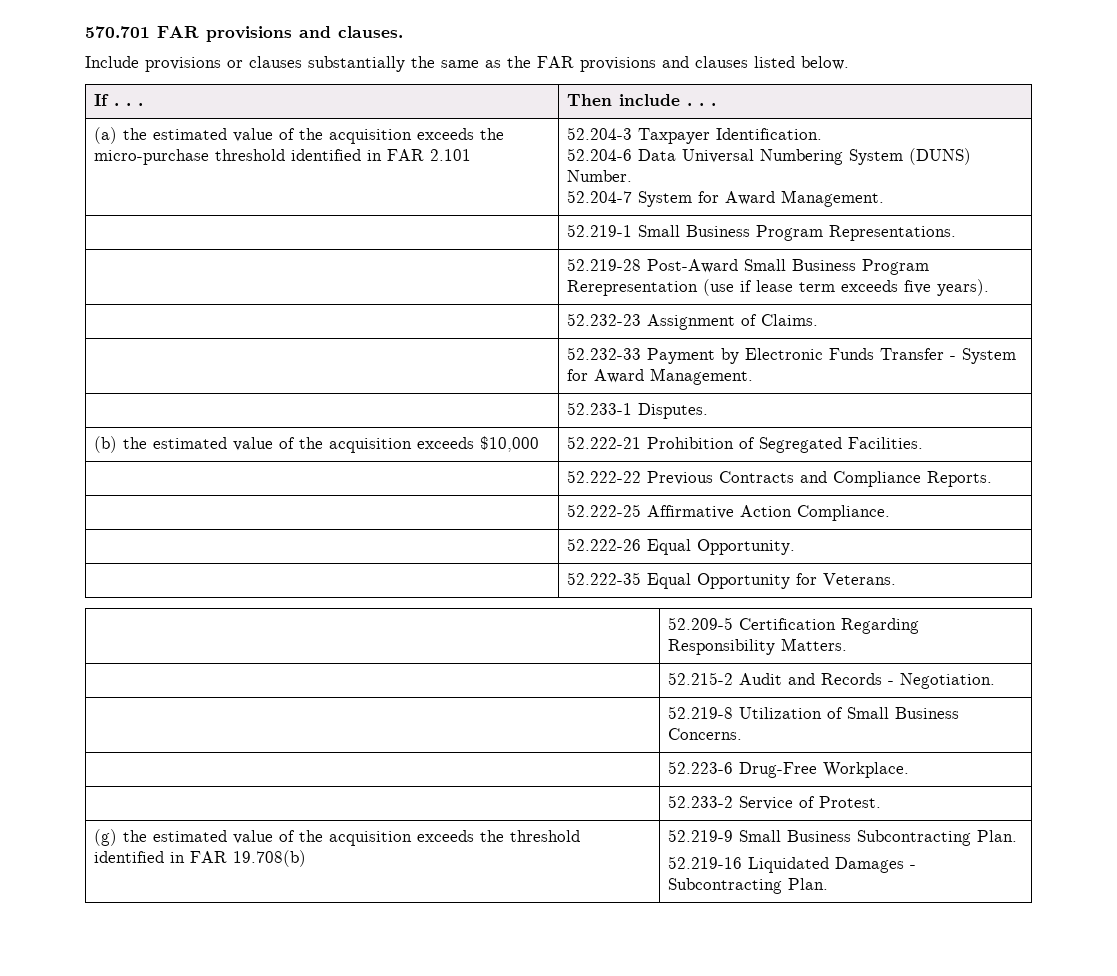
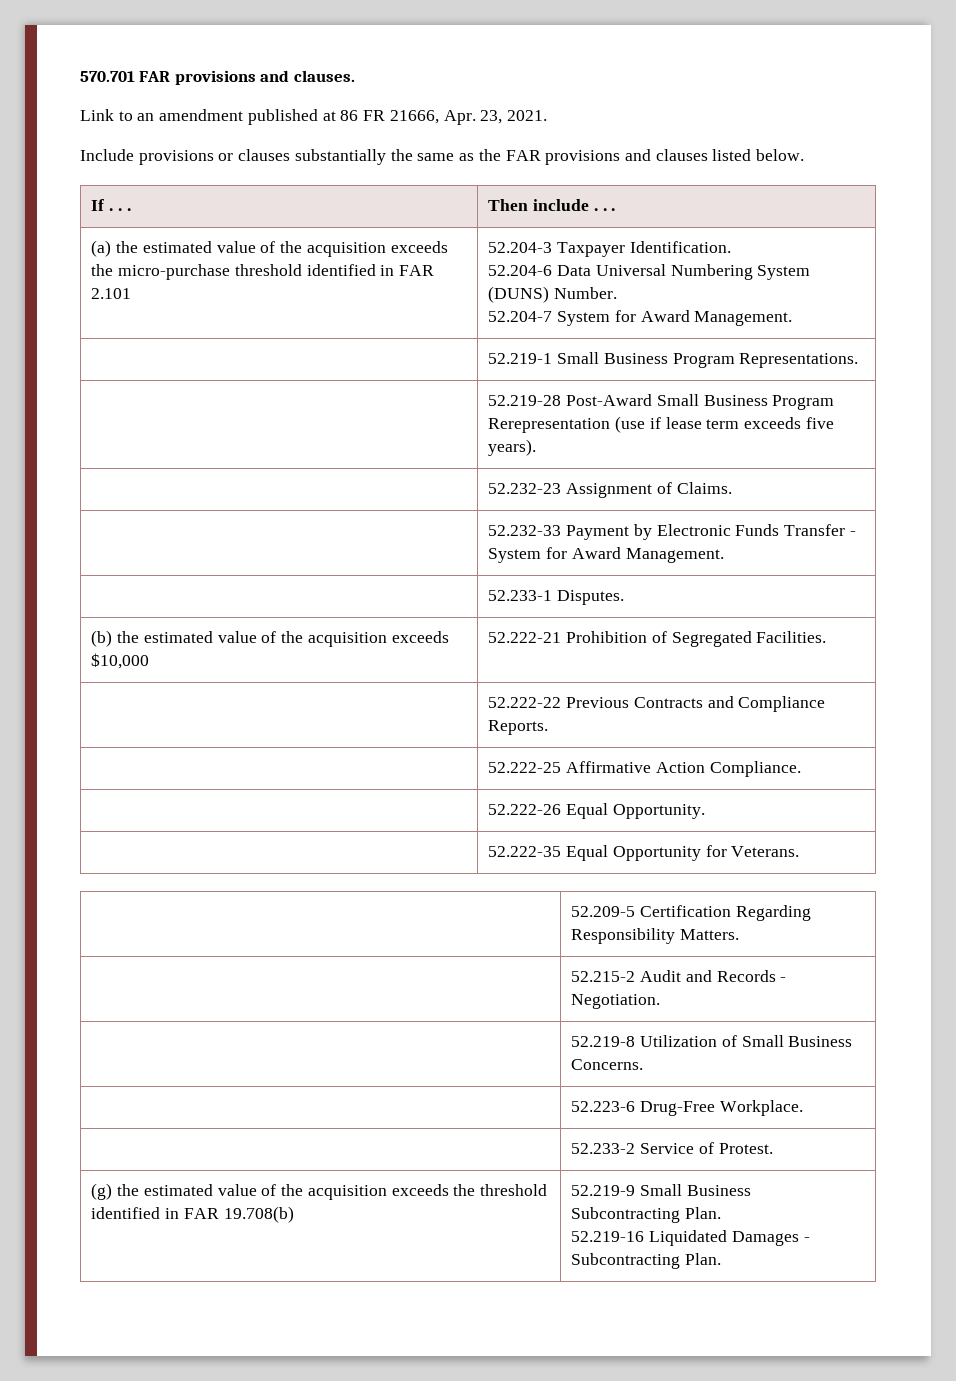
(403, 32) none -> [80,109,547,125] // Link to an amendment published at 86 FR 21666, Apr. 23, 2021.

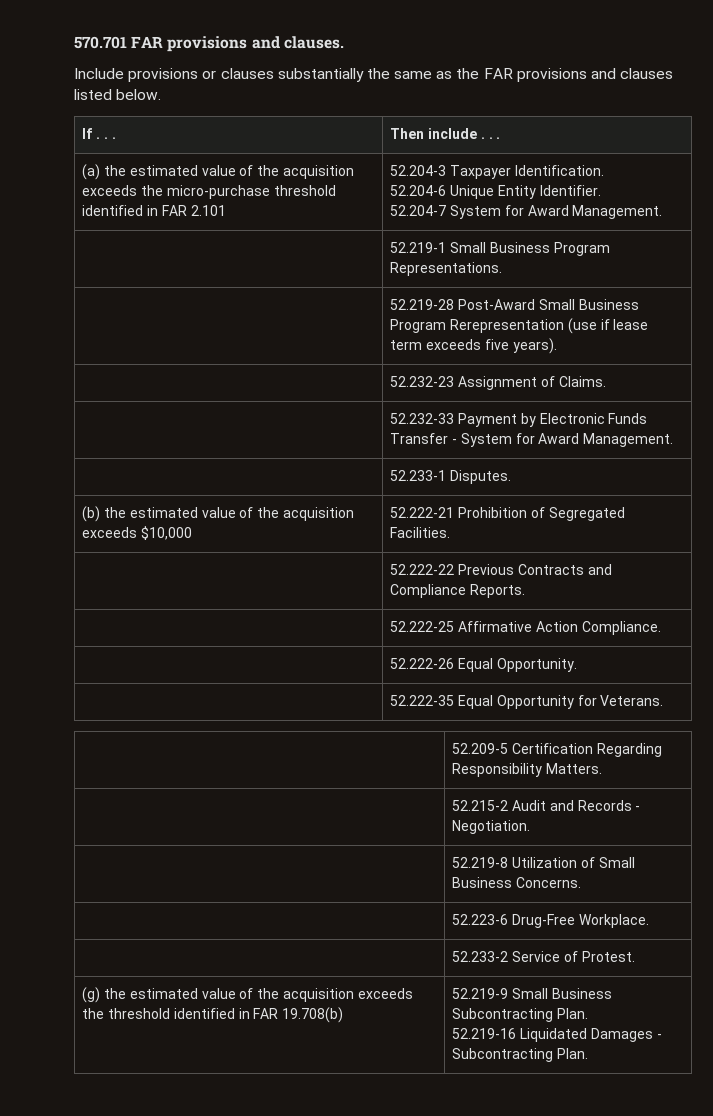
[80,109,547,125] // Link to an amendment published at 86 FR 21666, Apr. 23, 2021. -> (344, 42) none
[557,264,811,280] [488,286,618,303] Data Universal Numbering System (DUNS) Number. -> [449,185,601,199] Unique Entity Identifier.

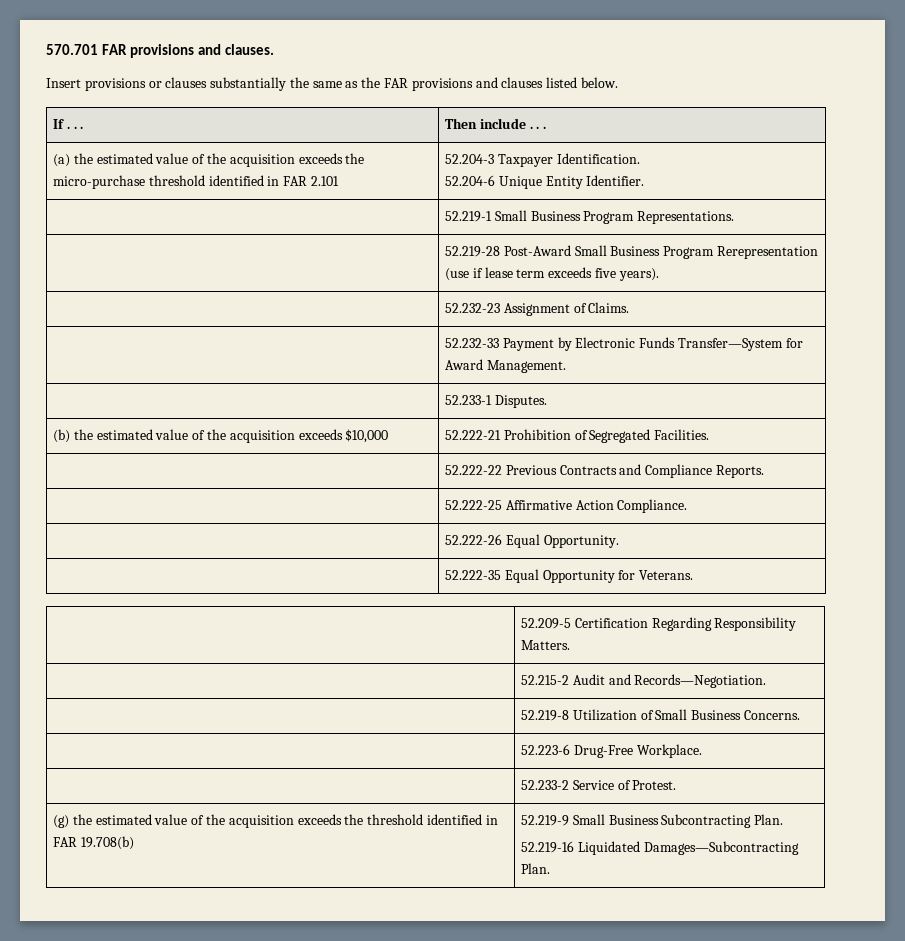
[74,68,124,79] Include -> [46,78,81,88] Insert
[390,205,663,219] // 52.204-7 System for Award Management. -> (645, 180) none
[390,433,512,447] Transfer - System -> [677,338,783,351] Transfer—System
[577,800,641,811] [452,820,531,834] Records - Negotiation. -> [634,674,767,688] Records—Negotiation.
[590,1028,662,1042] [452,1048,554,1062] Damages - Subcontracting -> [643,841,799,855] Damages—Subcontracting

